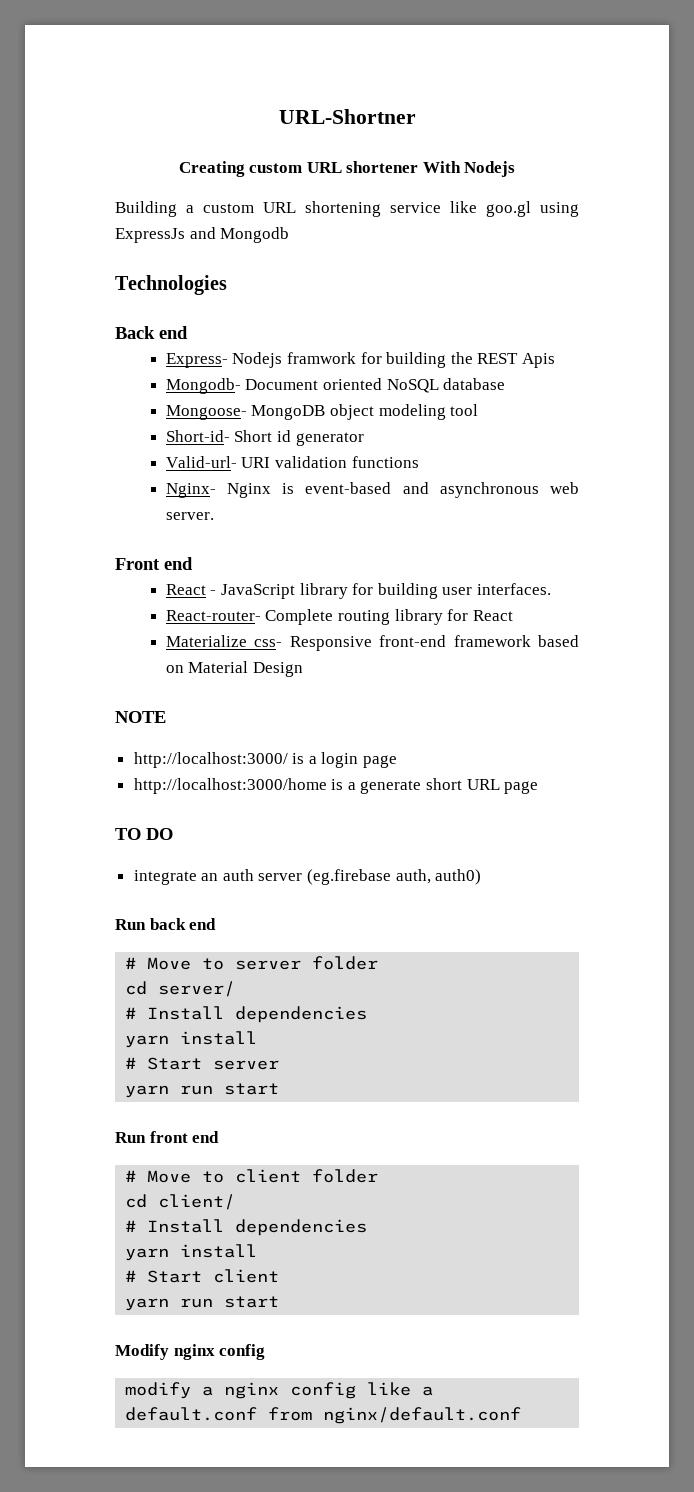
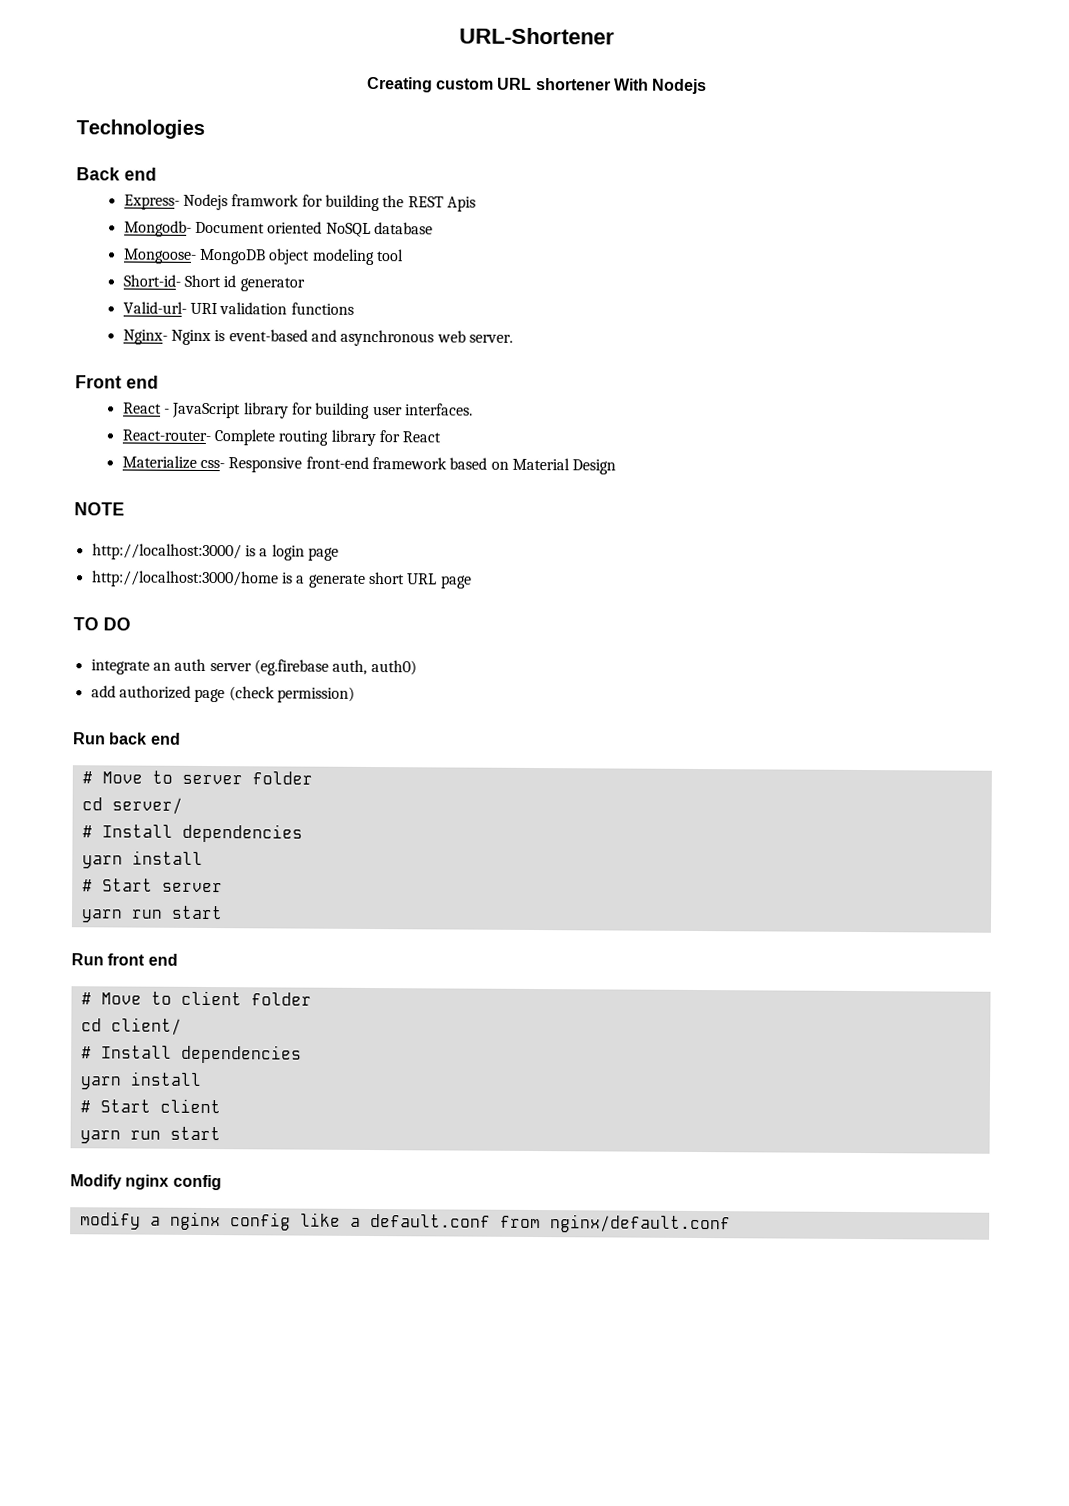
[278,109,416,124] URL-Shortner -> [459,27,615,45] URL-Shortener
[115,201,579,217] [115,227,290,243] // Building a custom URL shortening service like goo.gl using ExpressJs and Mongodb -> (708, 86) none
(482, 877) none -> [90,685,355,703] // add authorized page (check permission)

